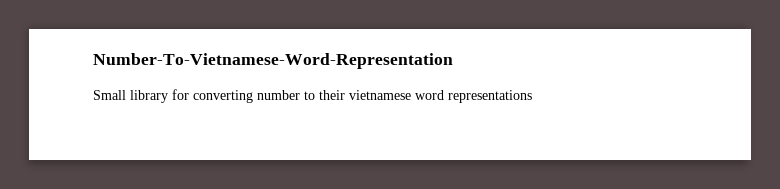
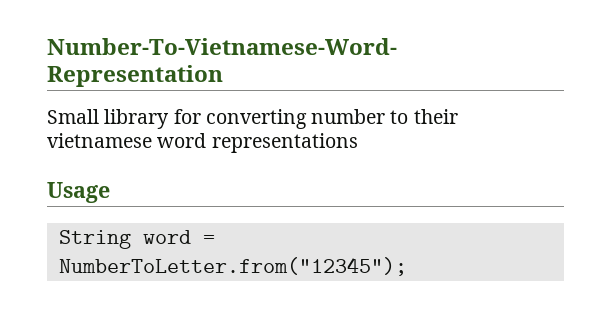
(532, 96) none -> [47,182,110,203] [58,230,215,249] [58,257,407,276] // Usage // String word = NumberToLetter.from("12345");

